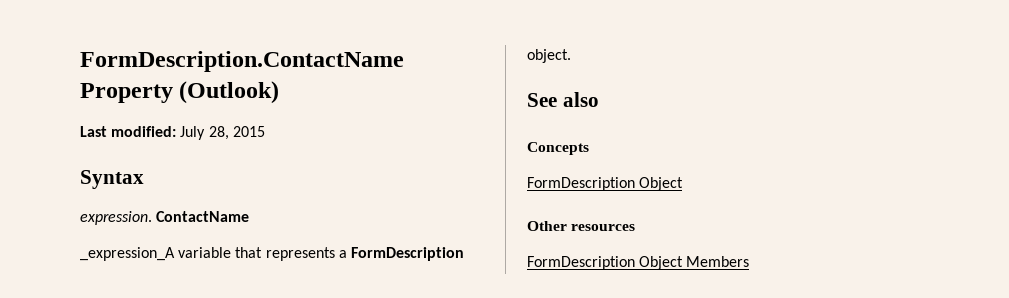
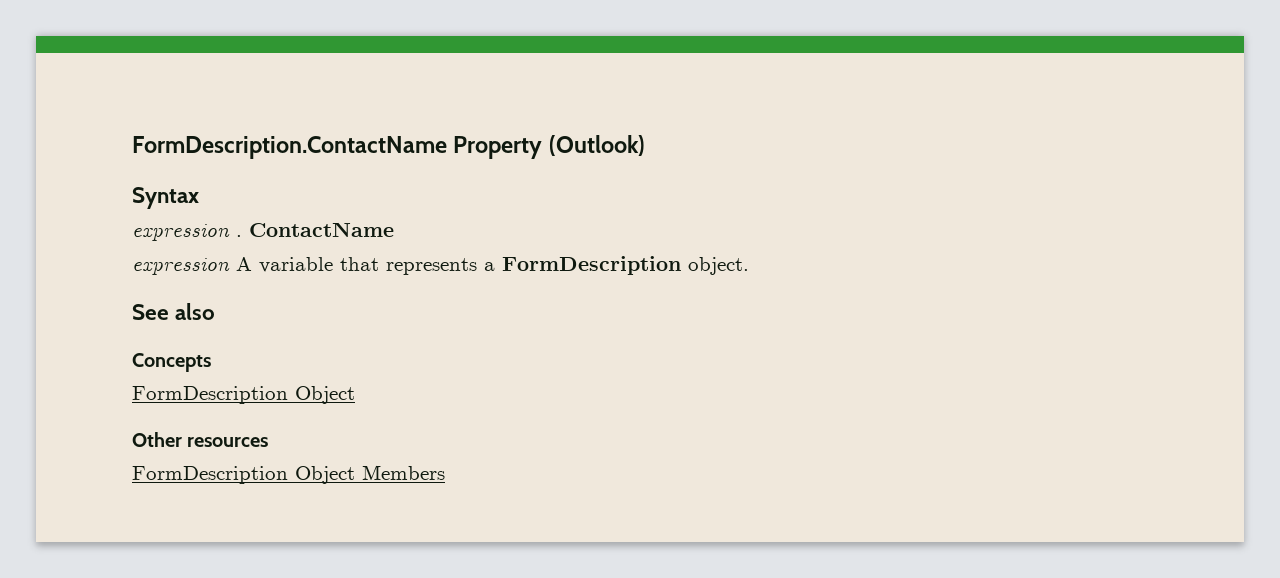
[80,126,265,140] // Last modified: July 28, 2015 -> (645, 145) none
[80,211,152,225] expression. -> [132,224,242,241] expression .
[80,247,175,261] _expression_A -> [132,257,252,275] expression A

